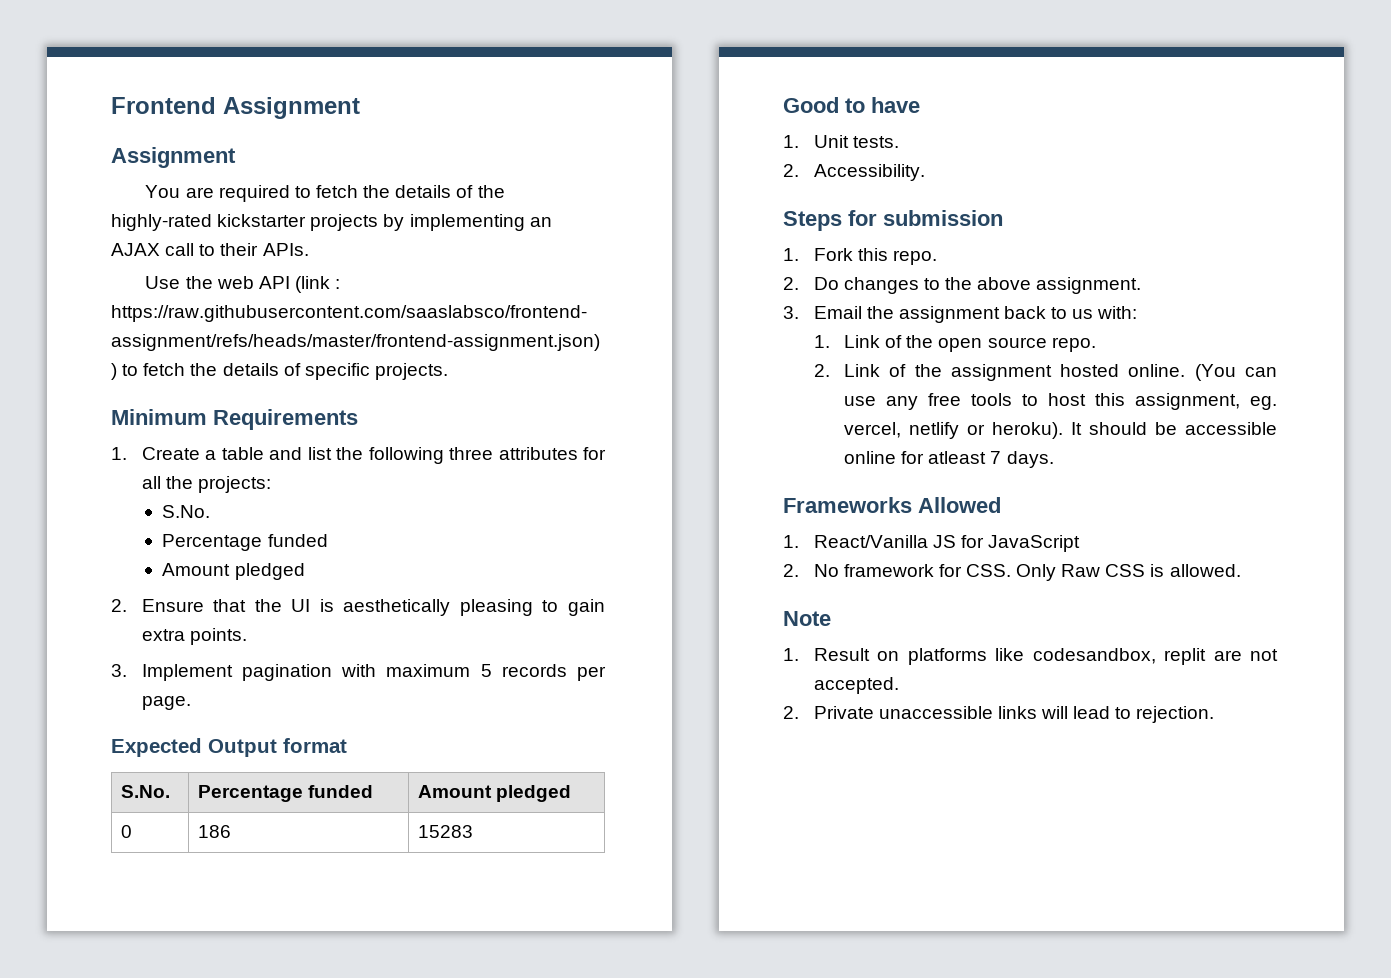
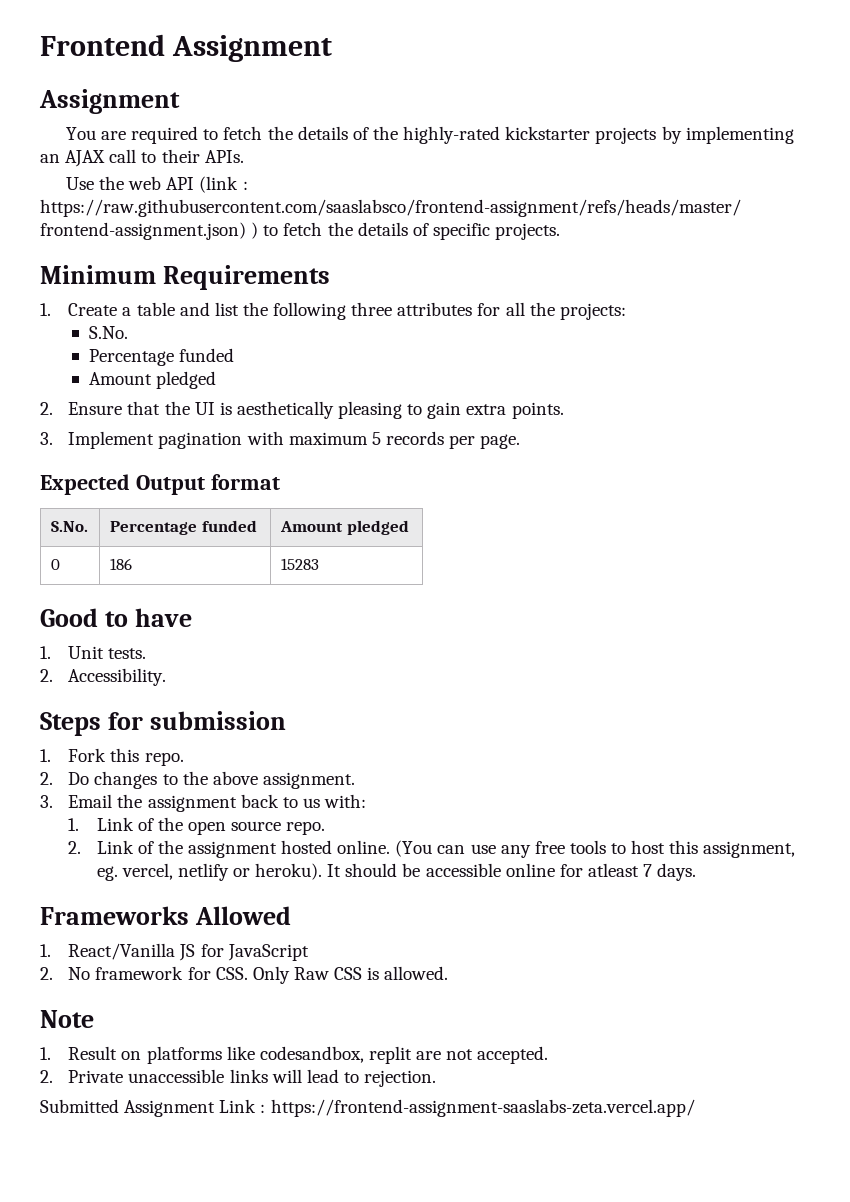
(1215, 714) none -> [40,1099,695,1117] // Submitted Assignment Link : https://frontend-assignment-saaslabs-zeta.vercel.app/

